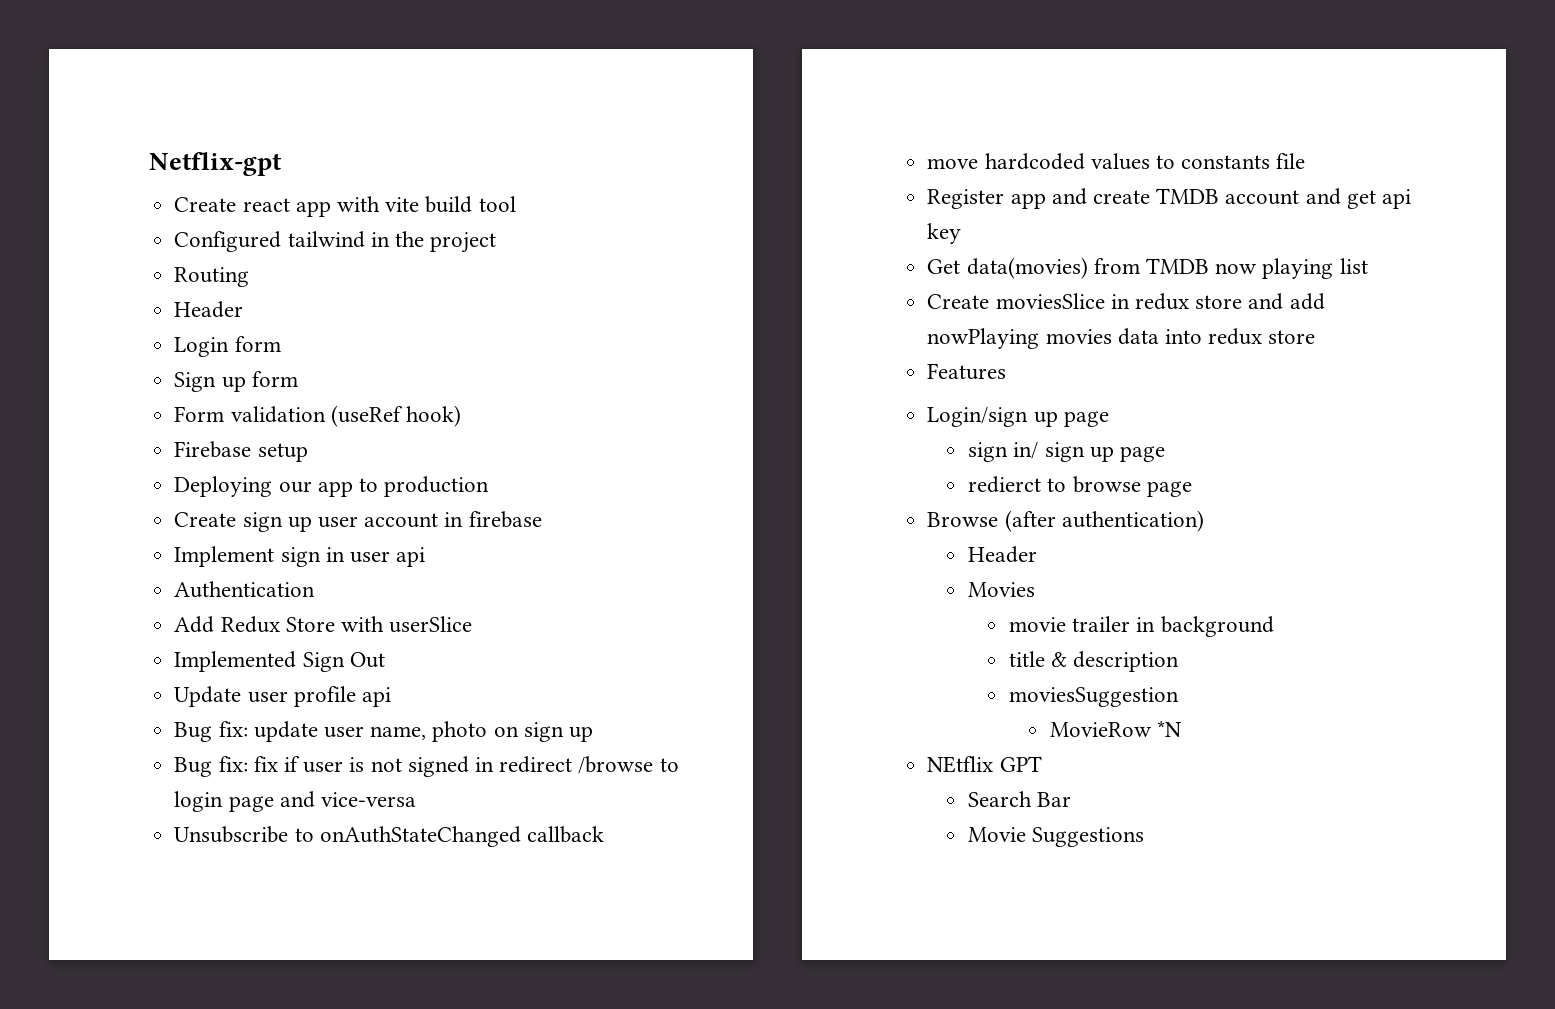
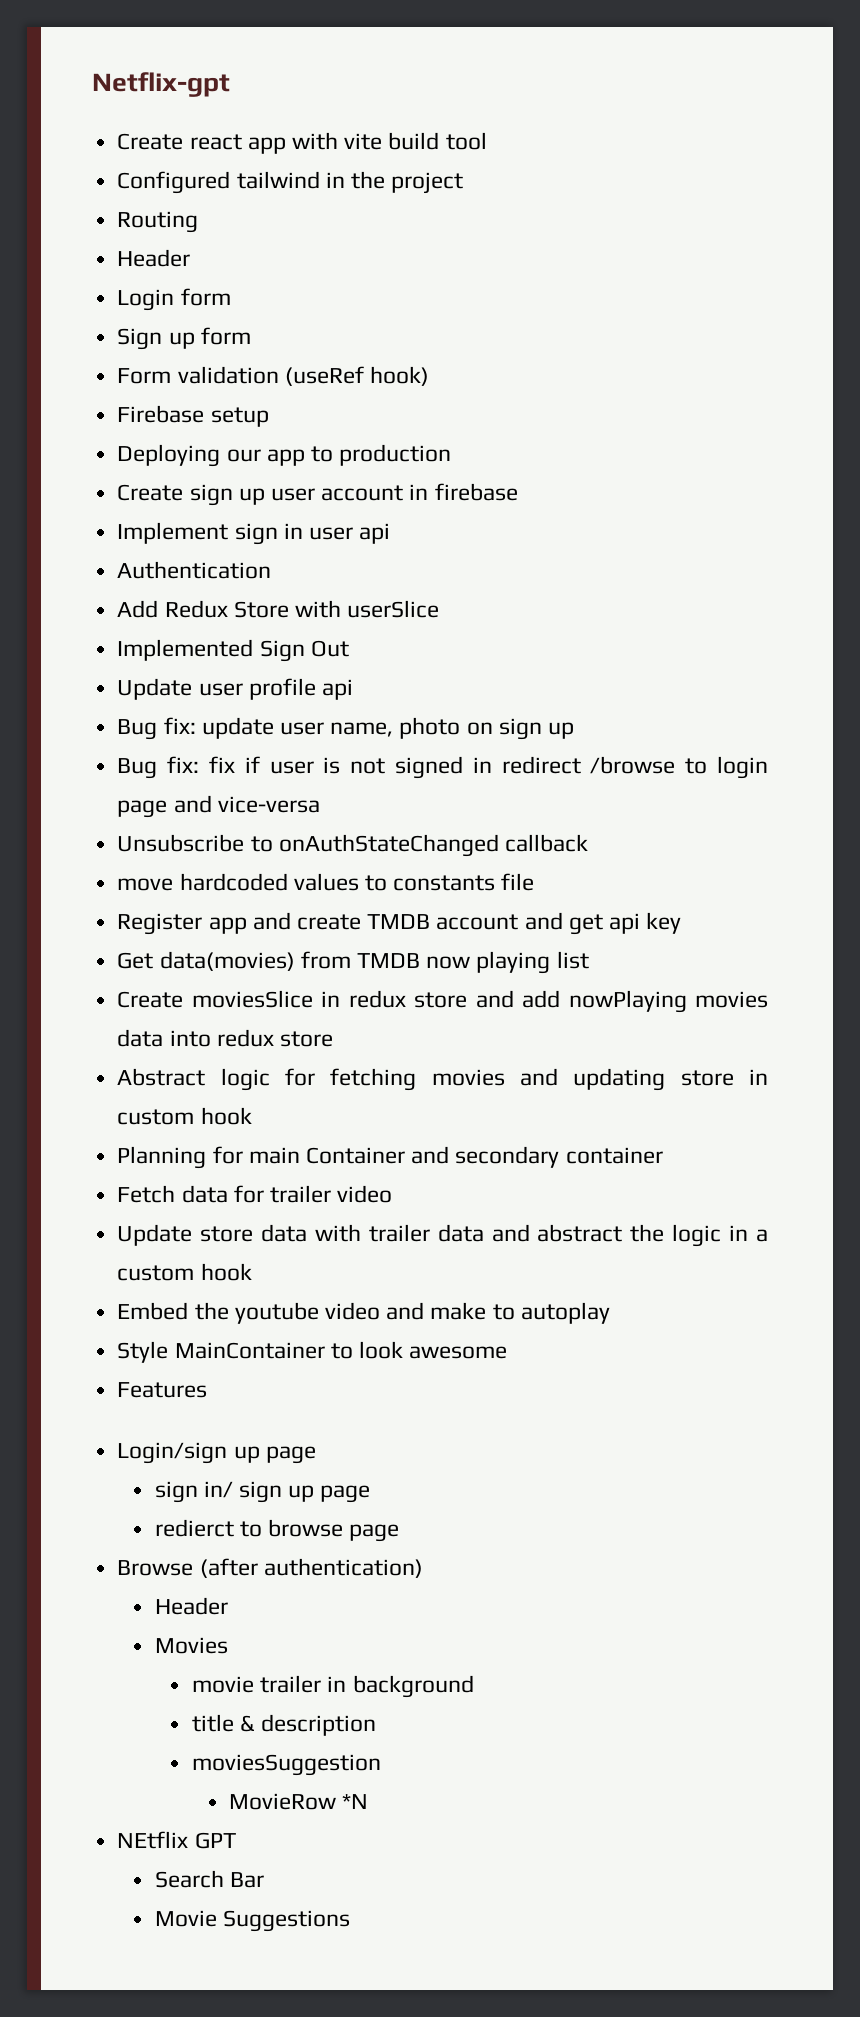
(1316, 337) none -> [117,1068,768,1091] [117,1107,252,1125] [117,1146,663,1169] [117,1185,393,1203] [117,1224,768,1247] [117,1263,252,1281] [117,1302,610,1324] [117,1341,508,1363] // Abstract logic for fetching movies and updating store in custom hook // Planning for main Container and secondary container // Fetch data for trailer video // Update store data with trailer data and abstract the logic in a custom hook // Embed the youtube video and make to autoplay // Style MainContainer to look awesome

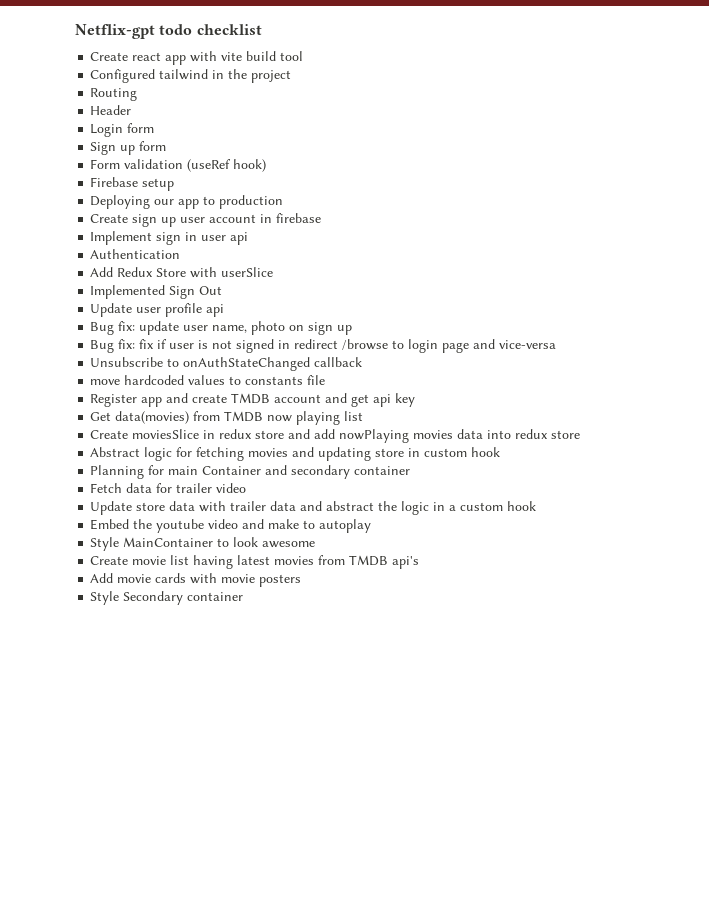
(230, 84) none -> [159,24,262,35] todo checklist
[117,1382,208,1398] [117,1442,316,1464] [154,1481,371,1503] [154,1519,400,1542] [117,1558,423,1578] [154,1597,228,1615] [154,1637,228,1654] [191,1675,474,1698] [191,1714,377,1736] [191,1754,381,1776] [229,1793,369,1810] [117,1831,236,1849] [154,1870,264,1888] [154,1910,350,1932] Features // Login/sign up page // sign in/ sign up page // redierct to browse page // Browse (after authentication) // Header // Movies // movie trailer in background // title & description // moviesSuggestion // MovieRow *N // NEtflix GPT // Search Bar // Movie Suggestions -> [90,555,420,569] [90,573,302,587] [90,591,244,605] Create movie list having latest movies from TMDB api's // Add movie cards with movie posters // Style Secondary container

